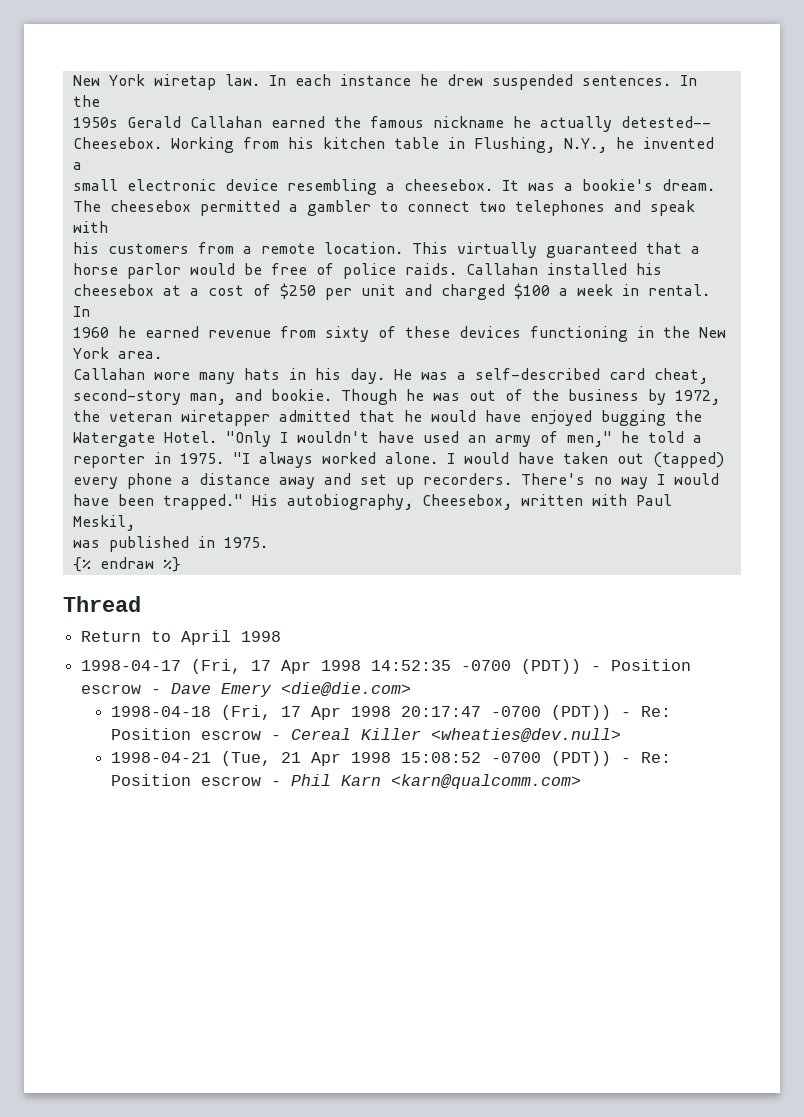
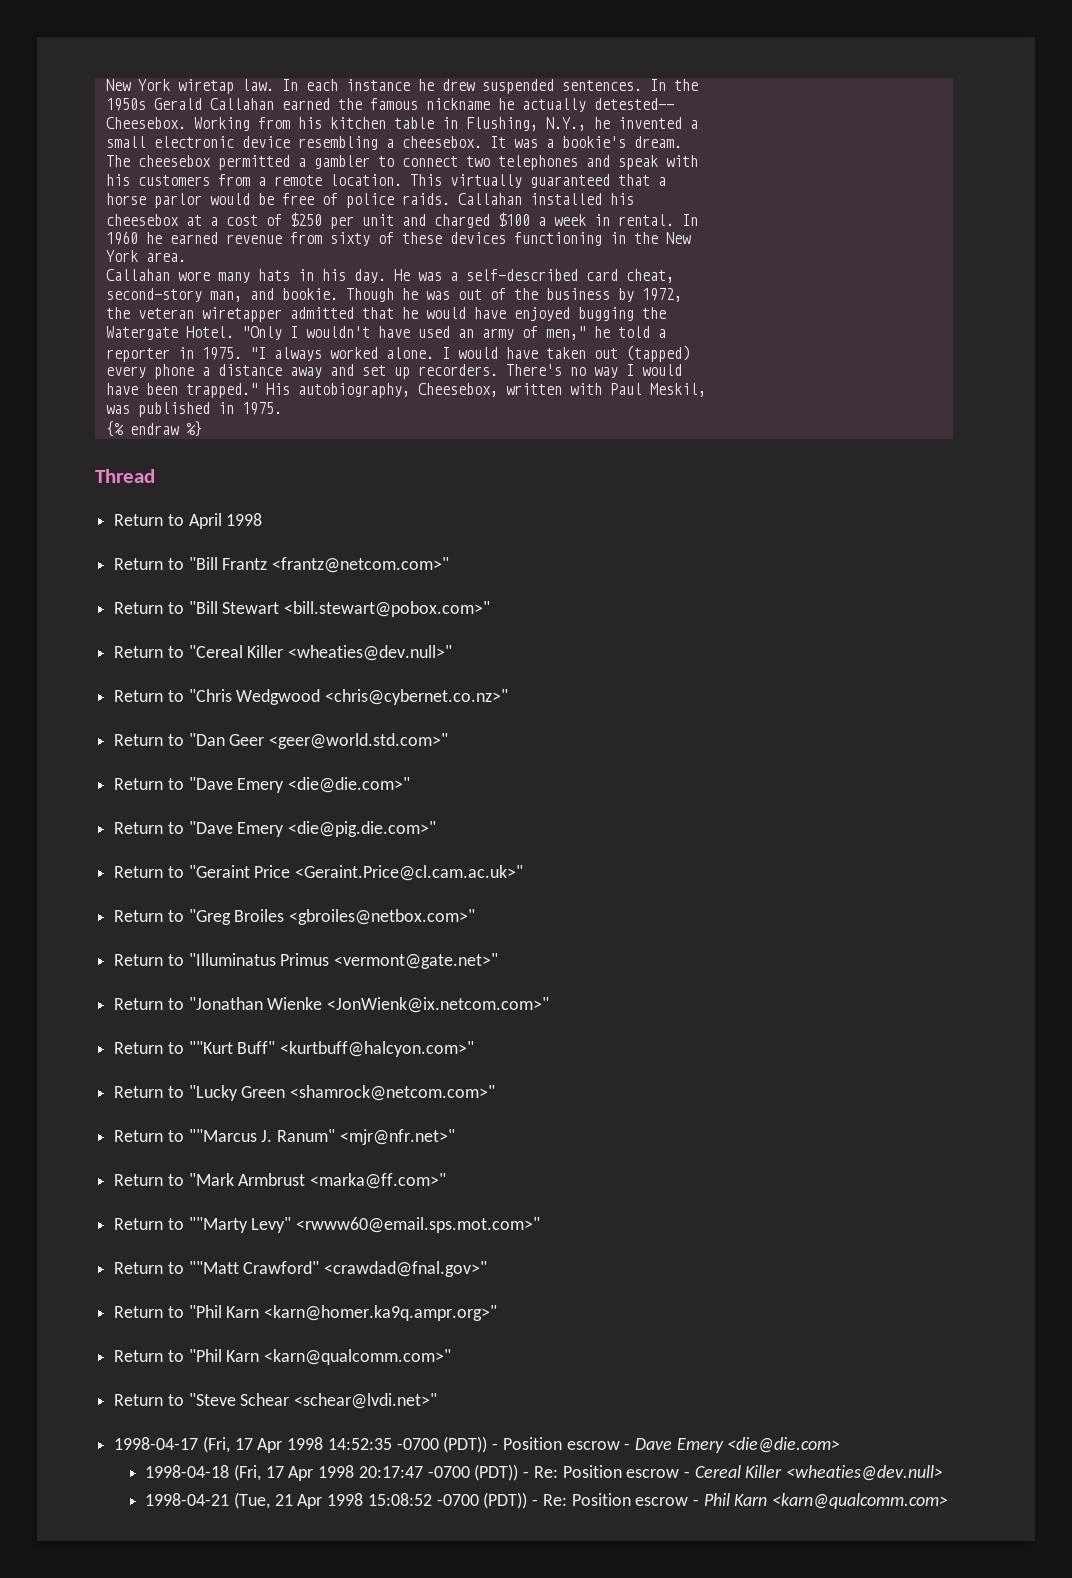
(282, 636) none -> [114,557,450,573] [114,601,491,617] [114,645,453,661] [114,689,509,705] [114,733,449,749] [114,777,411,793] [114,821,437,837] [114,865,524,881] [114,909,476,925] [114,953,499,969] [114,997,550,1013] [114,1041,475,1057] [114,1085,496,1101] [114,1129,455,1145] [114,1173,447,1189] [114,1217,541,1233] [114,1261,488,1277] [114,1305,498,1321] [114,1349,452,1365] [114,1393,438,1409] // Return to "Bill Frantz <frantz@netcom.com>" // Return to "Bill Stewart <bill.stewart@pobox.com>" // Return to "Cereal Killer <wheaties@dev.null>" // Return to "Chris Wedgwood <chris@cybernet.co.nz>" // Return to "Dan Geer <geer@world.std.com>" // Return to "Dave Emery <die@die.com>" // Return to "Dave Emery <die@pig.die.com>" // Return to "Geraint Price <Geraint.Price@cl.cam.ac.uk>" // Return to "Greg Broiles <gbroiles@netbox.com>" // Return to "Illuminatus Primus <vermont@gate.net>" // Return to "Jonathan Wienke <JonWienk@ix.netcom.com>" // Return to ""Kurt Buff" <kurtbuff@halcyon.com>" // Return to "Lucky Green <shamrock@netcom.com>" // Return to ""Marcus J. Ranum" <mjr@nfr.net>" // Return to "Mark Armbrust <marka@ff.com>" // Return to ""Marty Levy" <rwww60@email.sps.mot.com>" // Return to ""Matt Crawford" <crawdad@fnal.gov>" // Return to "Phil Karn <karn@homer.ka9q.ampr.org>" // Return to "Phil Karn <karn@qualcomm.com>" // Return to "Steve Schear <schear@lvdi.net>"

